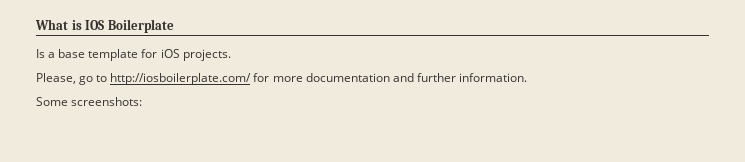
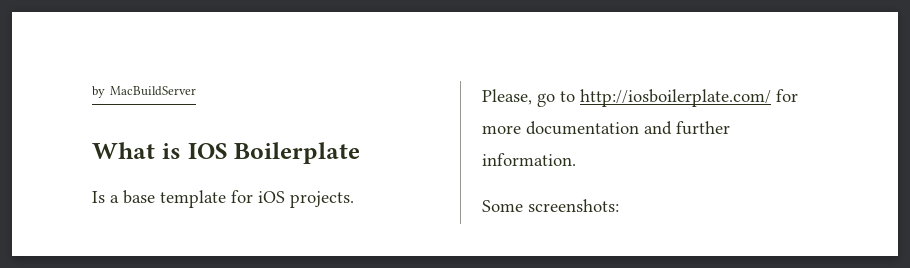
(35, 24) none -> [92,86,196,98] by MacBuildServer //

